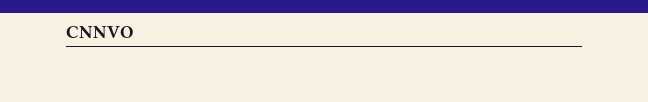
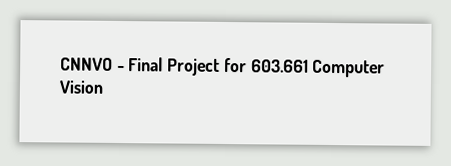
(134, 32) none -> [116,57,386,78] [59,80,104,94] - Final Project for 603.661 Computer Vision

